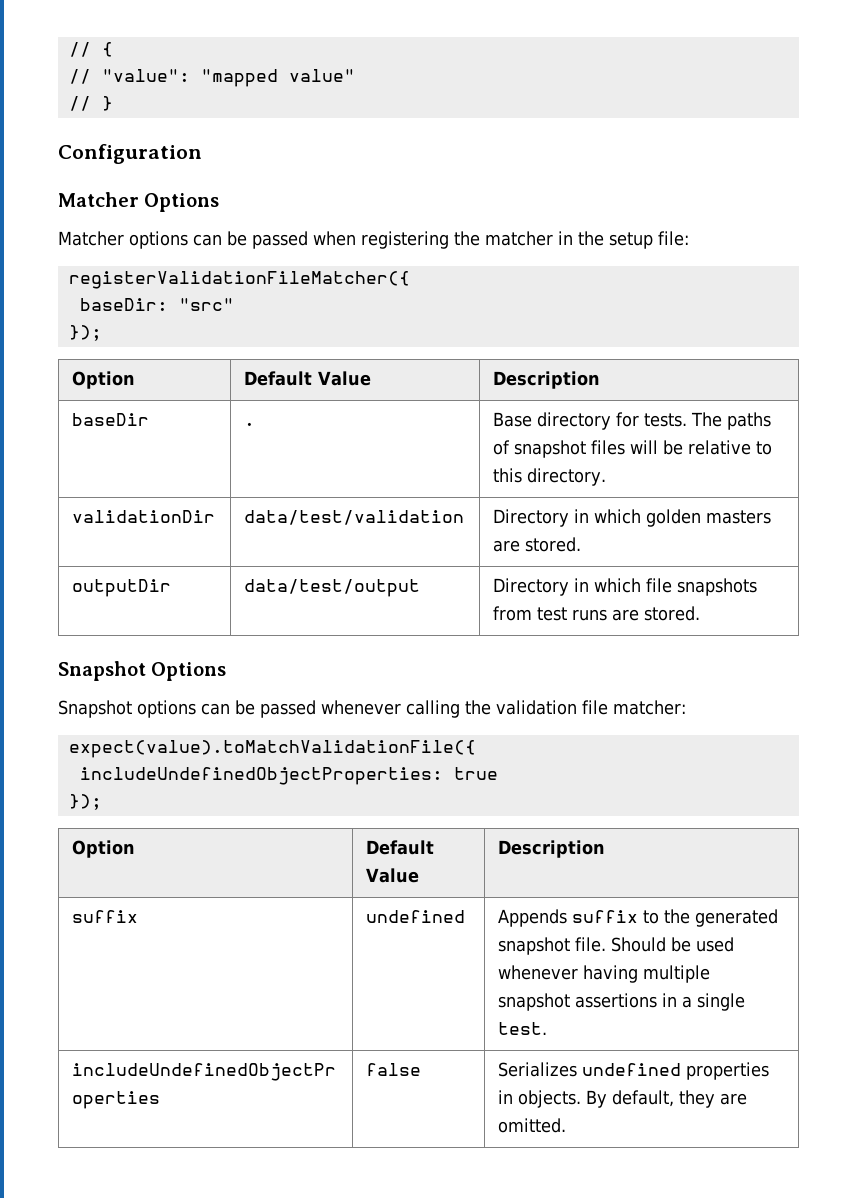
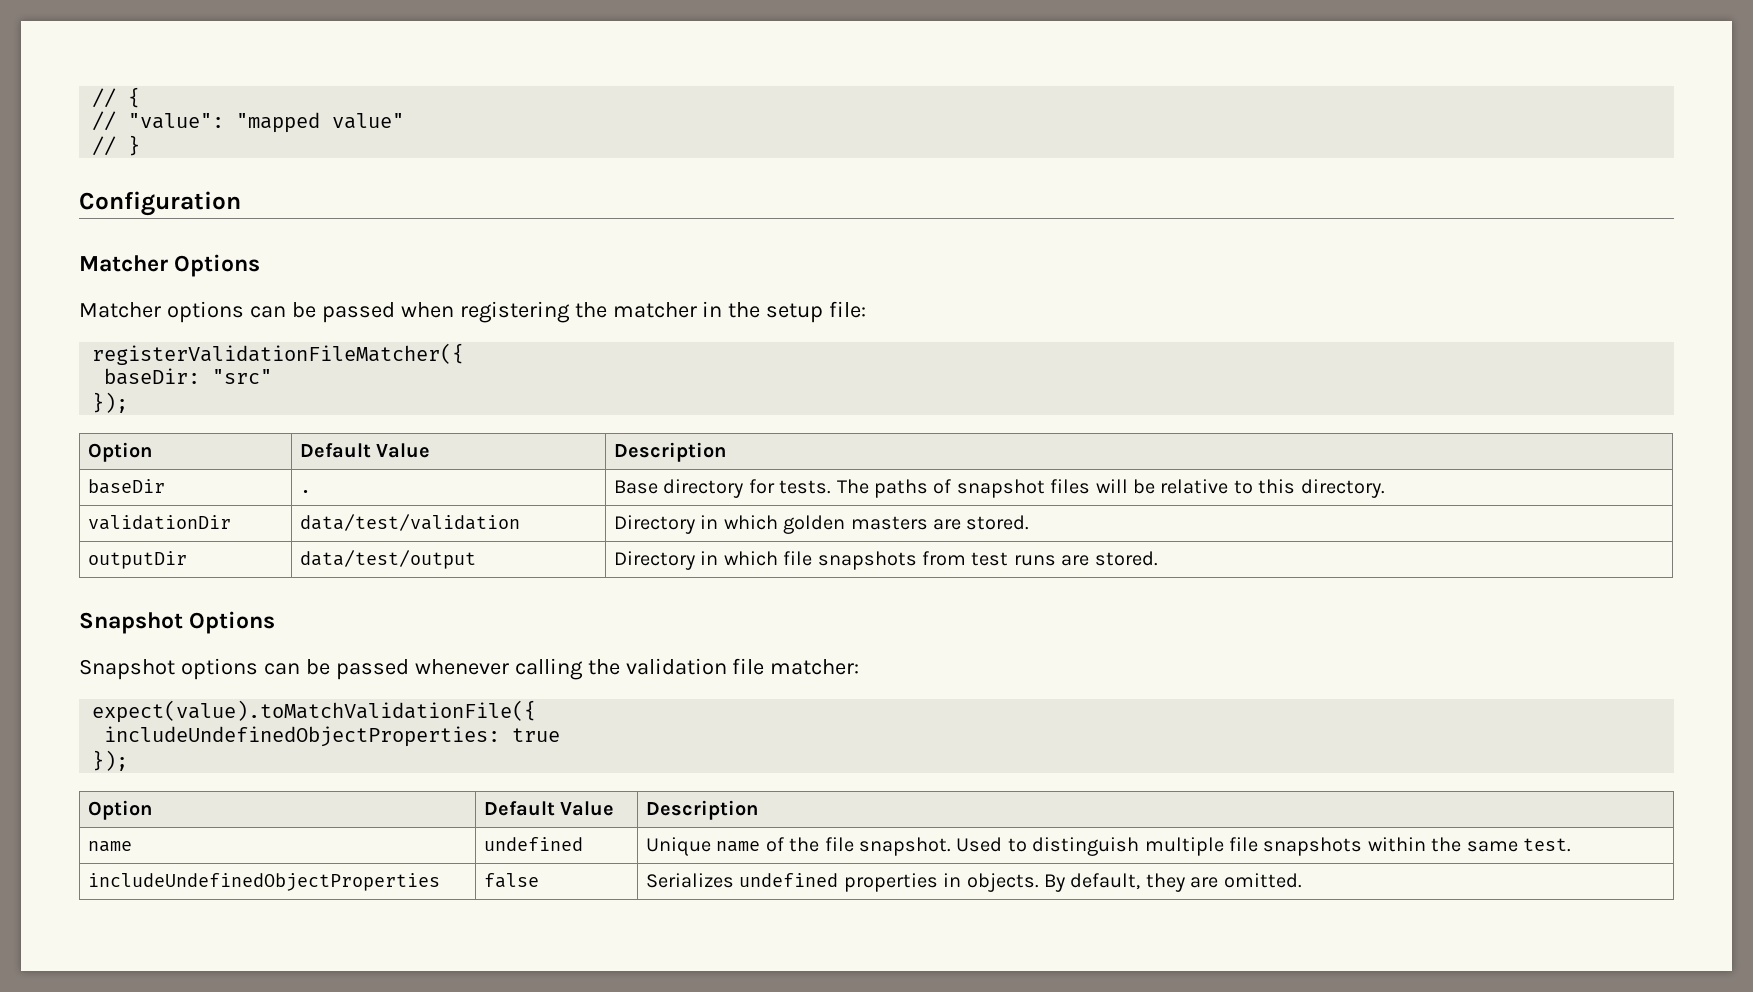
[72,910,139,923] suffix -> [88,841,133,852] name
[498,909,779,927] [498,937,735,955] [498,965,711,983] [498,993,746,1011] Appends suffix to the generated snapshot file. Should be used whenever having multiple snapshot assertions in a single -> [646,837,1518,856] Unique name of the file snapshot. Used to distinguish multiple file snapshots within the same

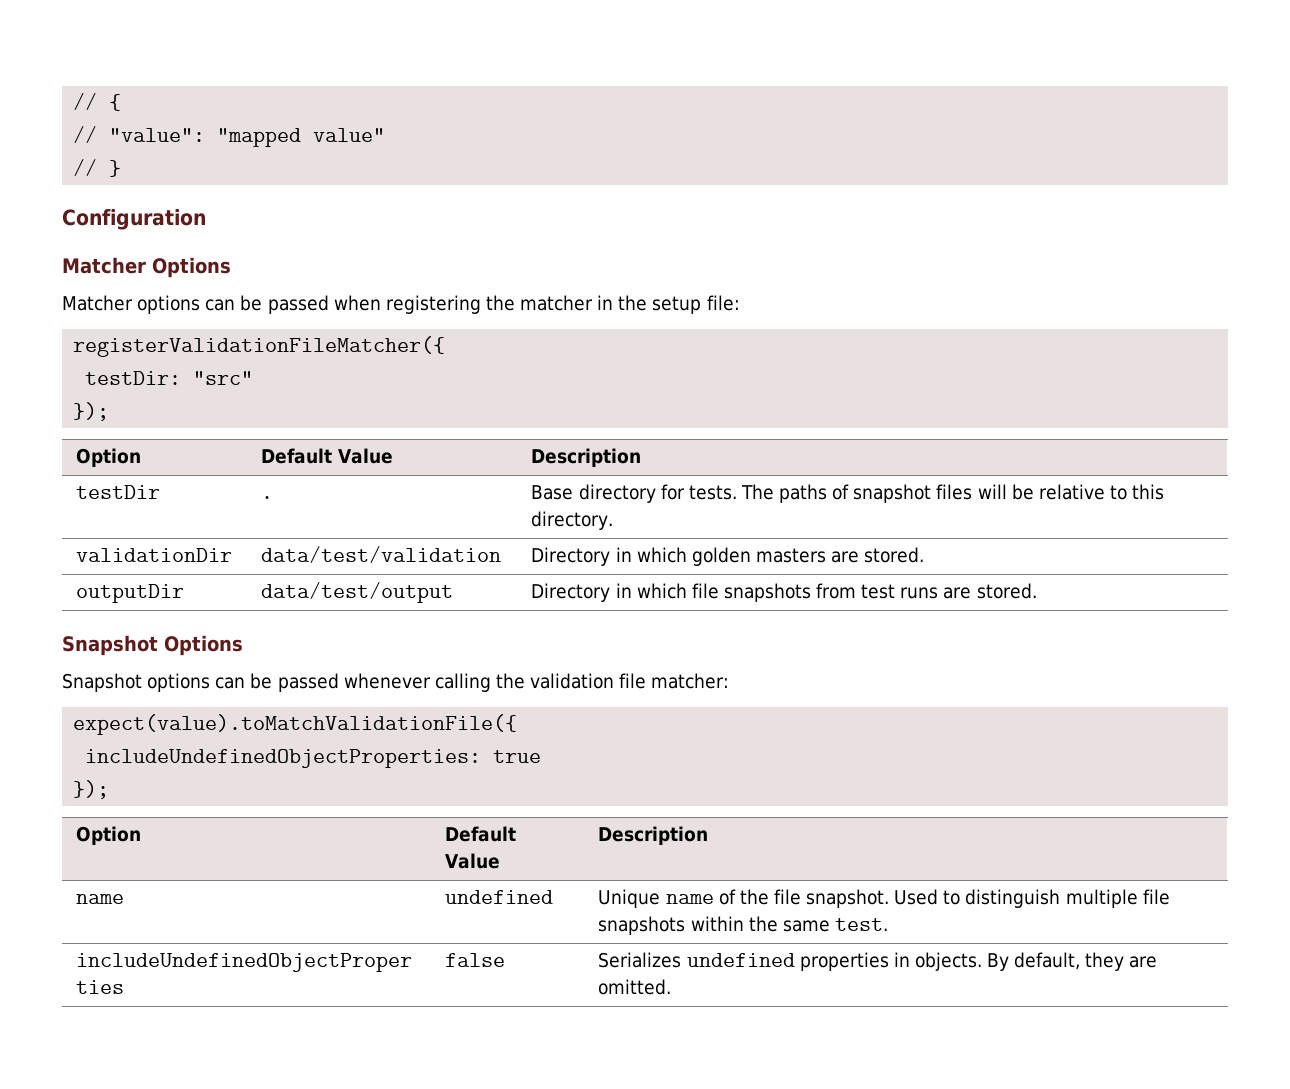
[104,368,201,385] baseDir: -> [85,371,182,385] testDir:
[88,479,166,494] baseDir -> [76,485,161,499] testDir

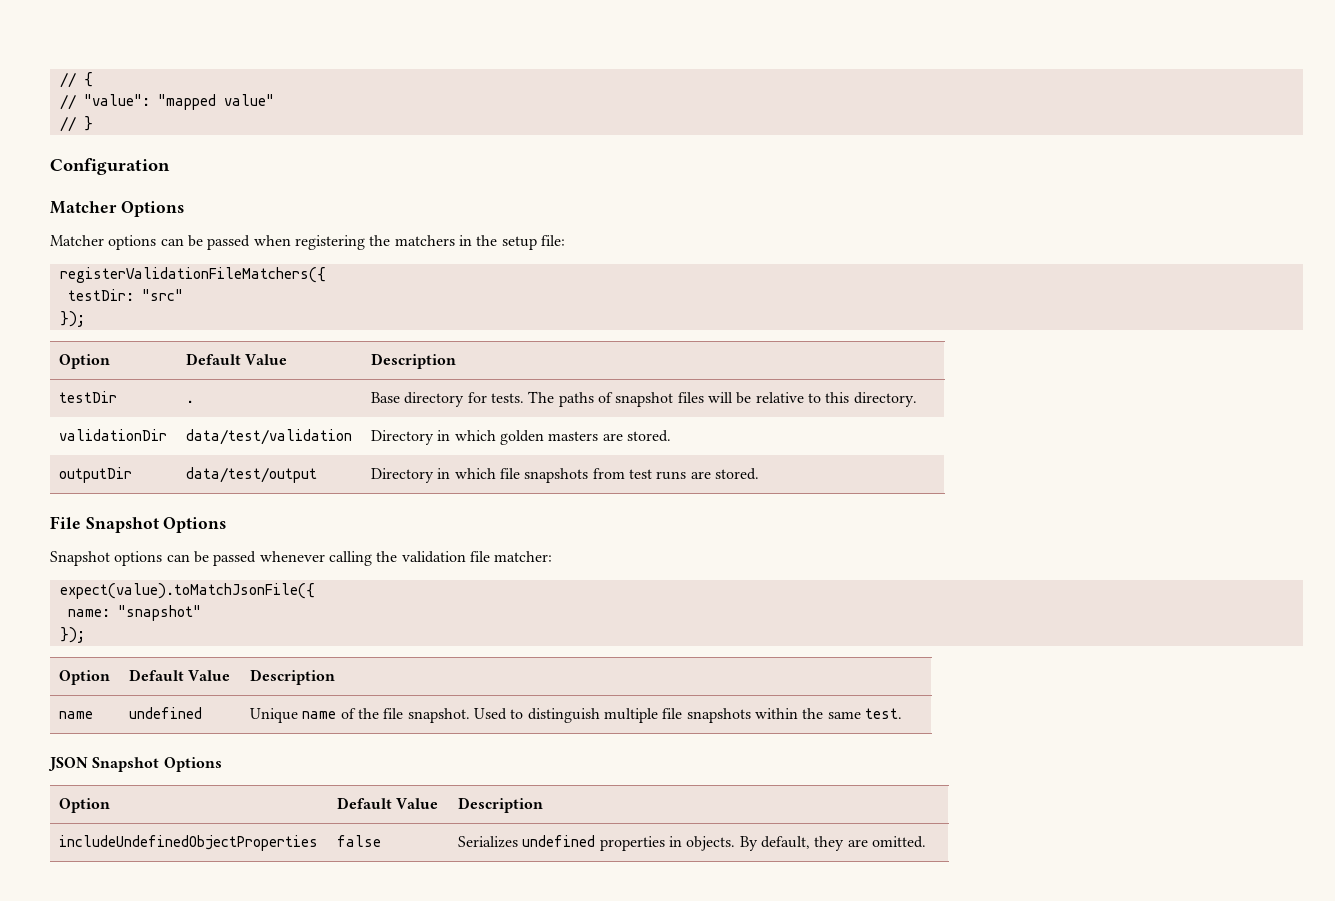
[520,295,594,311] matcher -> [394,235,455,246] matchers
[73,336,446,357] registerValidationFileMatcher({ -> [59,267,326,283] registerValidationFileMatchers({
(1037, 591) none -> [50,516,81,529] File
[73,714,518,735] [85,749,542,768] expect(value).toMatchValidationFile({ // includeUndefinedObjectProperties: true -> [59,583,315,599] [67,605,201,621] expect(value).toMatchJsonFile({ // name: "snapshot"
(888, 924) none -> [48,757,222,772] [59,798,111,813] [337,797,439,809] [458,797,544,813] // JSON Snapshot Options // Option | Default Value | Description

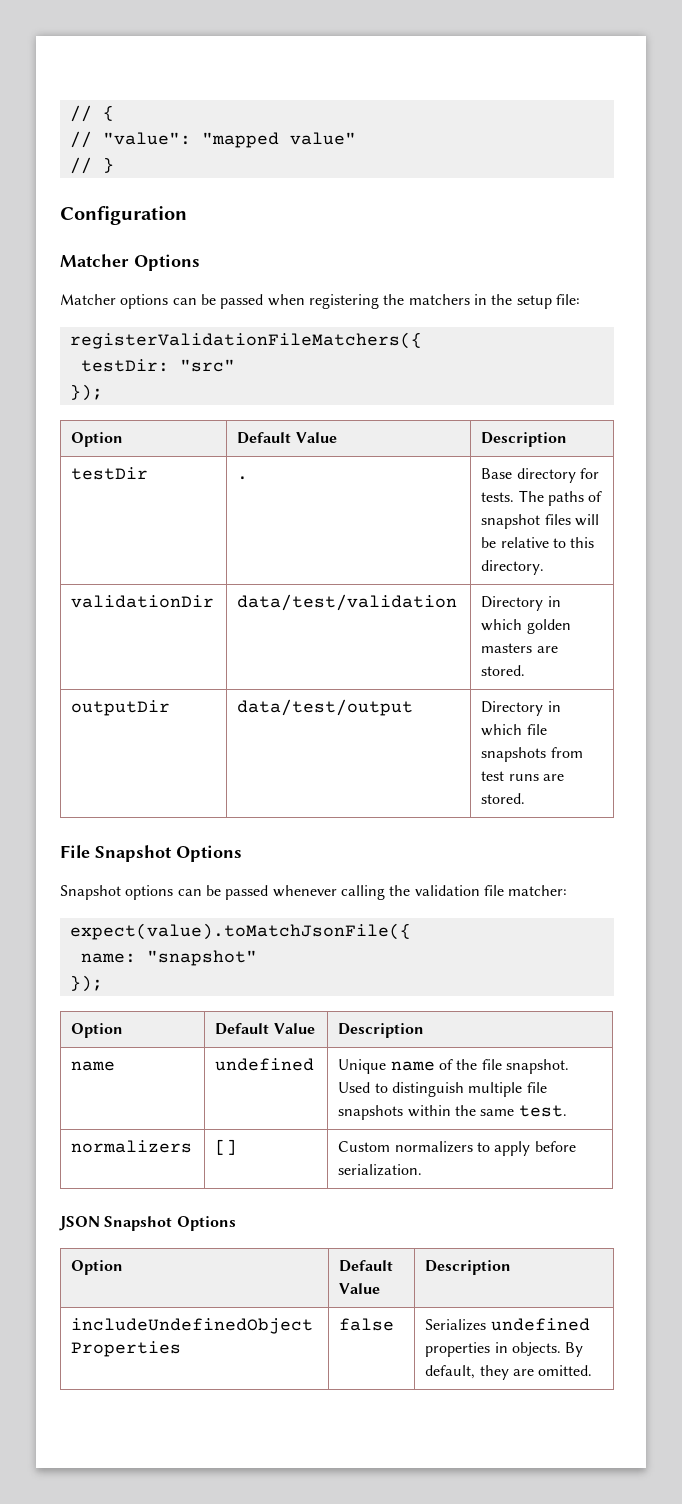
(902, 713) none -> [71,1140,193,1153] [215,1139,238,1155] [338,1141,576,1156] [338,1164,423,1176] // normalizers | [] | Custom normalizers to apply before serialization.

